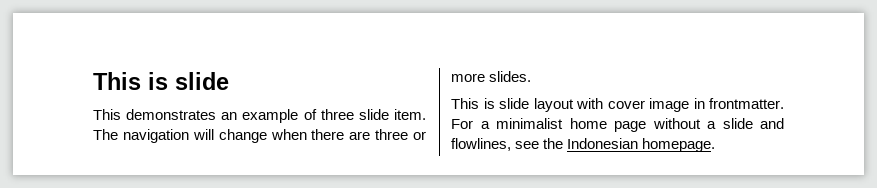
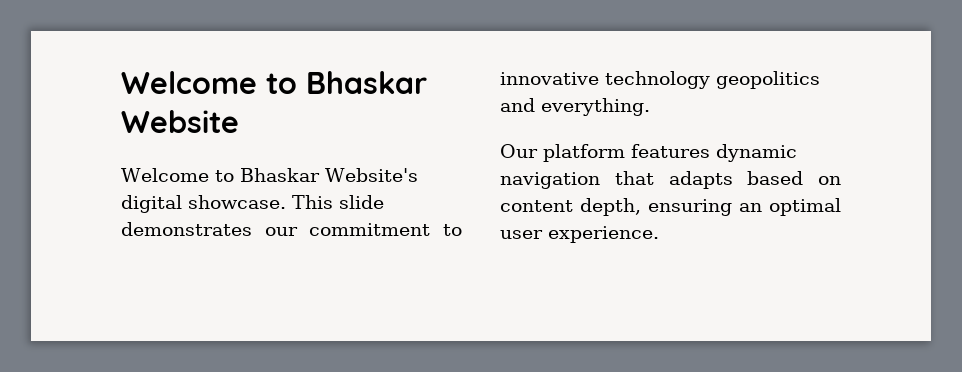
[93,72,229,90] [93,109,426,123] [93,129,426,143] [451,71,532,82] [451,98,784,112] [451,118,784,132] [451,138,716,152] This is slide // This demonstrates an example of three slide item. The navigation will change when there are three or more slides. // This is slide layout with cover image in frontmatter. For a minimalist home page without a slide and flowlines, see the Indonesian homepage. -> [121,71,427,94] [121,110,239,133] [121,168,418,182] [121,195,384,213] [121,222,462,236] [500,71,820,89] [500,98,650,116] [500,144,797,162] [500,171,841,189] [500,198,841,216] [500,226,659,243] Welcome to Bhaskar Website // Welcome to Bhaskar Website's digital showcase. This slide demonstrates our commitment to innovative technology geopolitics and everything. // Our platform features dynamic navigation that adapts based on content depth, ensuring an optimal user experience.

